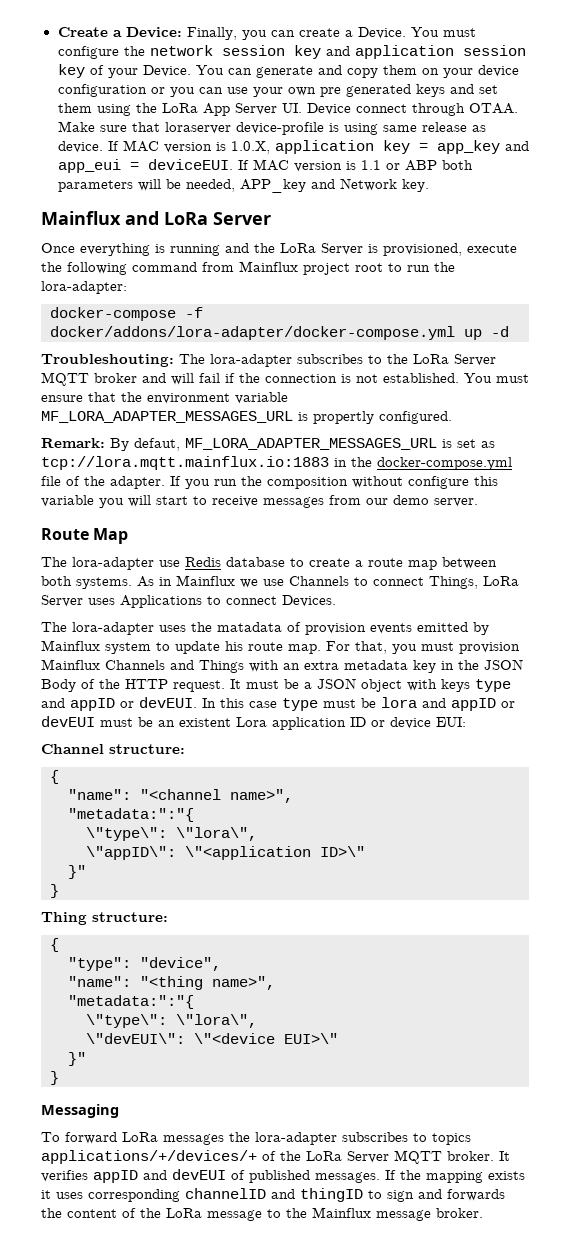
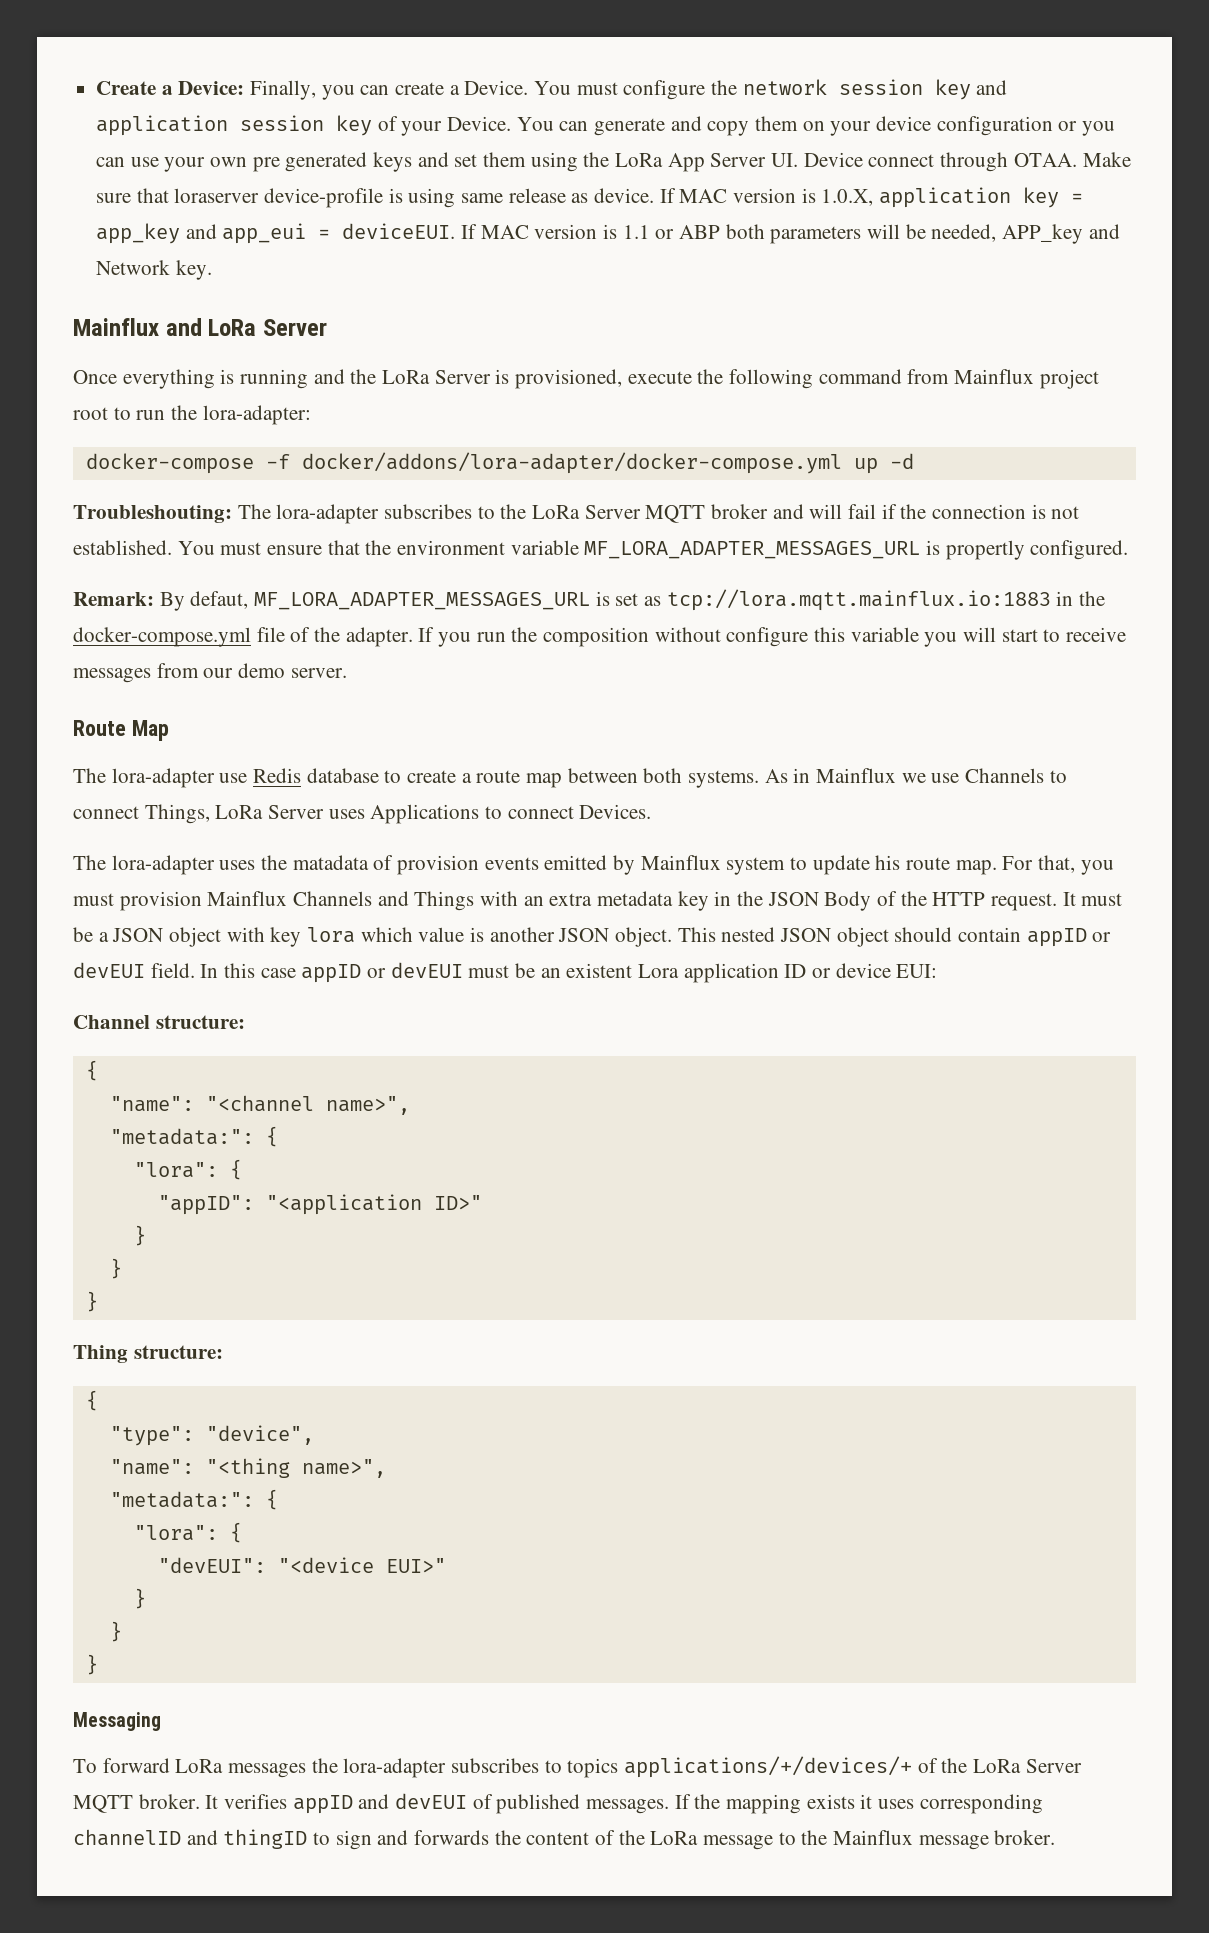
[441,679,511,692] [41,697,446,711] keys type and appID or devEUI. In this case type must be lora and -> [270,927,1112,947] [73,962,296,978] key lora which value is another JSON object. This nested JSON object should contain appID or devEUI field. In this case
[68,808,194,822] [86,827,257,841] [86,846,365,860] [68,865,86,879] "metadata:":"{ // \"type\": \"lora\", // \"appID\": \"<application ID>\" // }" -> [109,1126,278,1147] [133,1159,242,1180] [157,1194,482,1215] [133,1225,146,1246] [109,1258,122,1279] "metadata:": { // "lora": { // "appID": "<application ID>" // } // }
[68,995,194,1009] [86,1014,257,1028] [86,1033,338,1044] [68,1052,86,1066] "metadata:":"{ // \"type\": \"lora\", // \"devEUI\": \"<device EUI>\" // }" -> [109,1489,278,1510] [133,1522,242,1543] [157,1557,446,1573] [133,1588,146,1609] [109,1621,122,1642] "metadata:": { // "lora": { // "devEUI": "<device EUI>" // } // }

